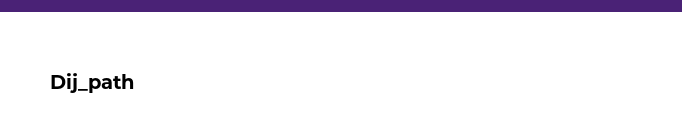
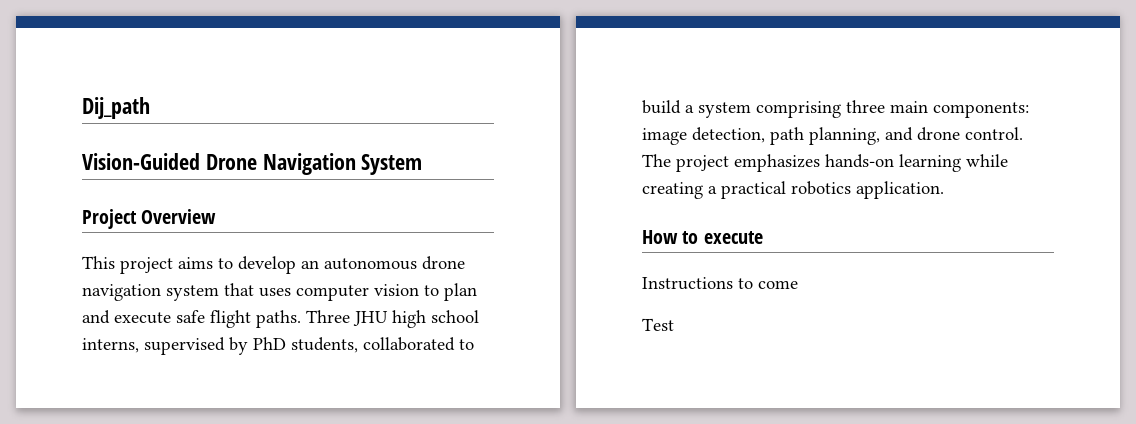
(134, 83) none -> [82,153,423,175] [82,209,217,229] [82,256,465,274] [82,283,477,301] [82,310,479,328] [82,337,474,355] [642,100,1029,118] [642,127,1023,145] [642,154,1008,172] [642,181,944,199] [642,230,763,244] [642,277,798,290] [642,318,674,331] // Vision-Guided Drone Navigation System // Project Overview // This project aims to develop an autonomous drone navigation system that uses computer vision to plan and execute safe flight paths. Three JHU high school interns, supervised by PhD students, collaborated to build a system comprising three main components: image detection, path planning, and drone control. The project emphasizes hands-on learning while creating a practical robotics application. // How to execute // Instructions to come // Test

